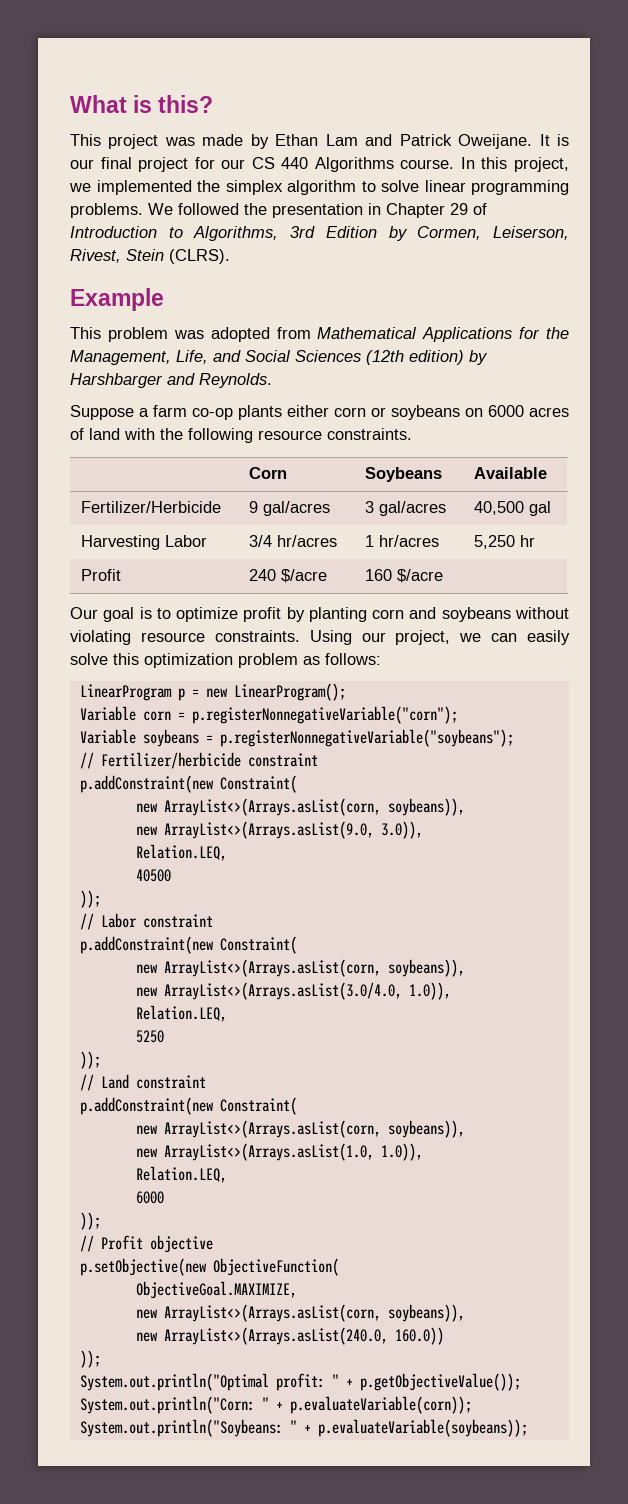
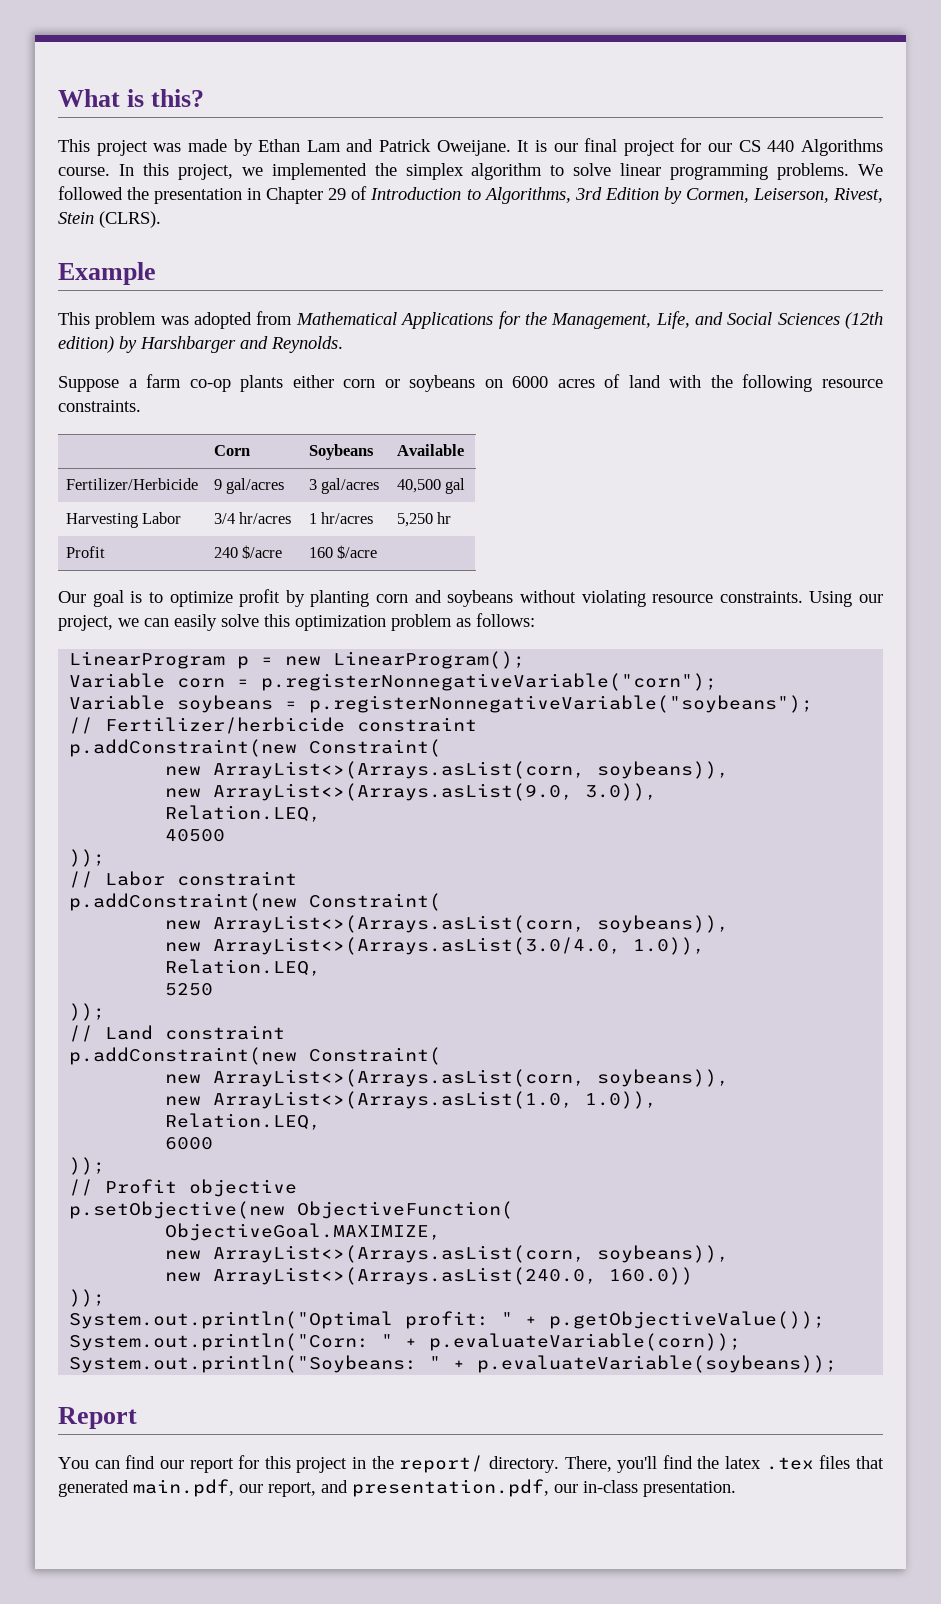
(528, 1428) none -> [58,1407,137,1429] [58,1455,885,1473] [58,1479,736,1497] // Report // You can find our report for this project in the report/ directory. There, you'll find the latex .tex files that generated main.pdf, our report, and presentation.pdf, our in-class presentation.

